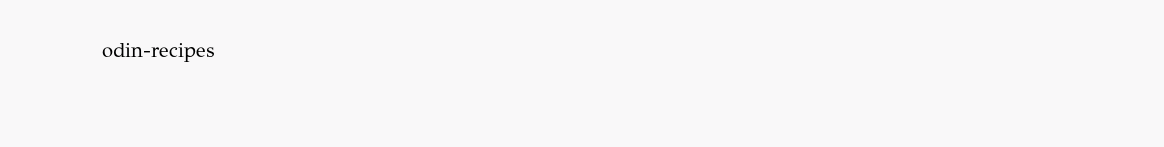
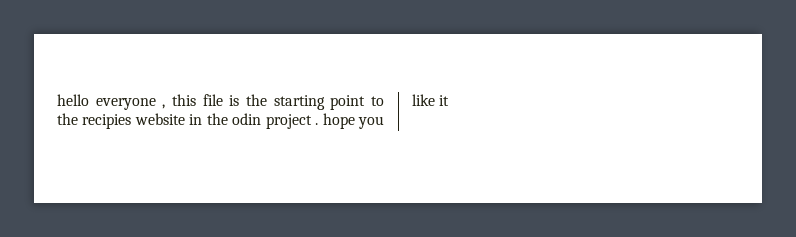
[102,43,214,62] odin-recipes -> [57,94,384,110] [57,113,385,129] [412,94,450,106] hello everyone , this file is the starting point to the recipies website in the odin project . hope you like it

